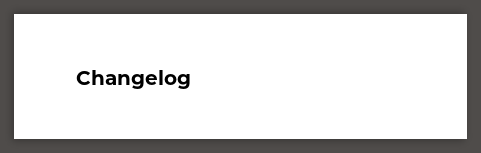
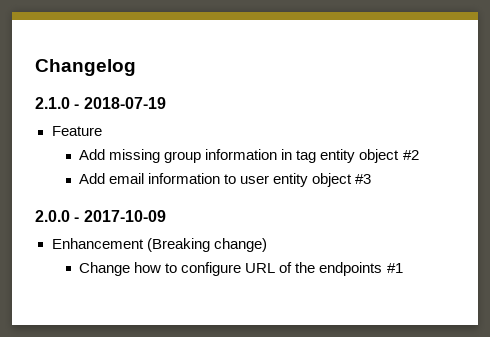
(191, 79) none -> [35,97,166,109] [51,126,102,136] [79,149,419,163] [79,173,372,187] [35,210,166,222] [51,238,267,252] [79,262,403,276] // 2.1.0 - 2018-07-19 // Feature // Add missing group information in tag entity object #2 // Add email information to user entity object #3 // 2.0.0 - 2017-10-09 // Enhancement (Breaking change) // Change how to configure URL of the endpoints #1

